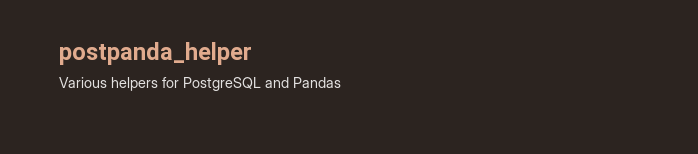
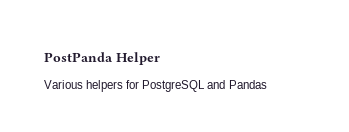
[59,42,252,65] postpanda_helper -> [44,52,160,65] PostPanda Helper

